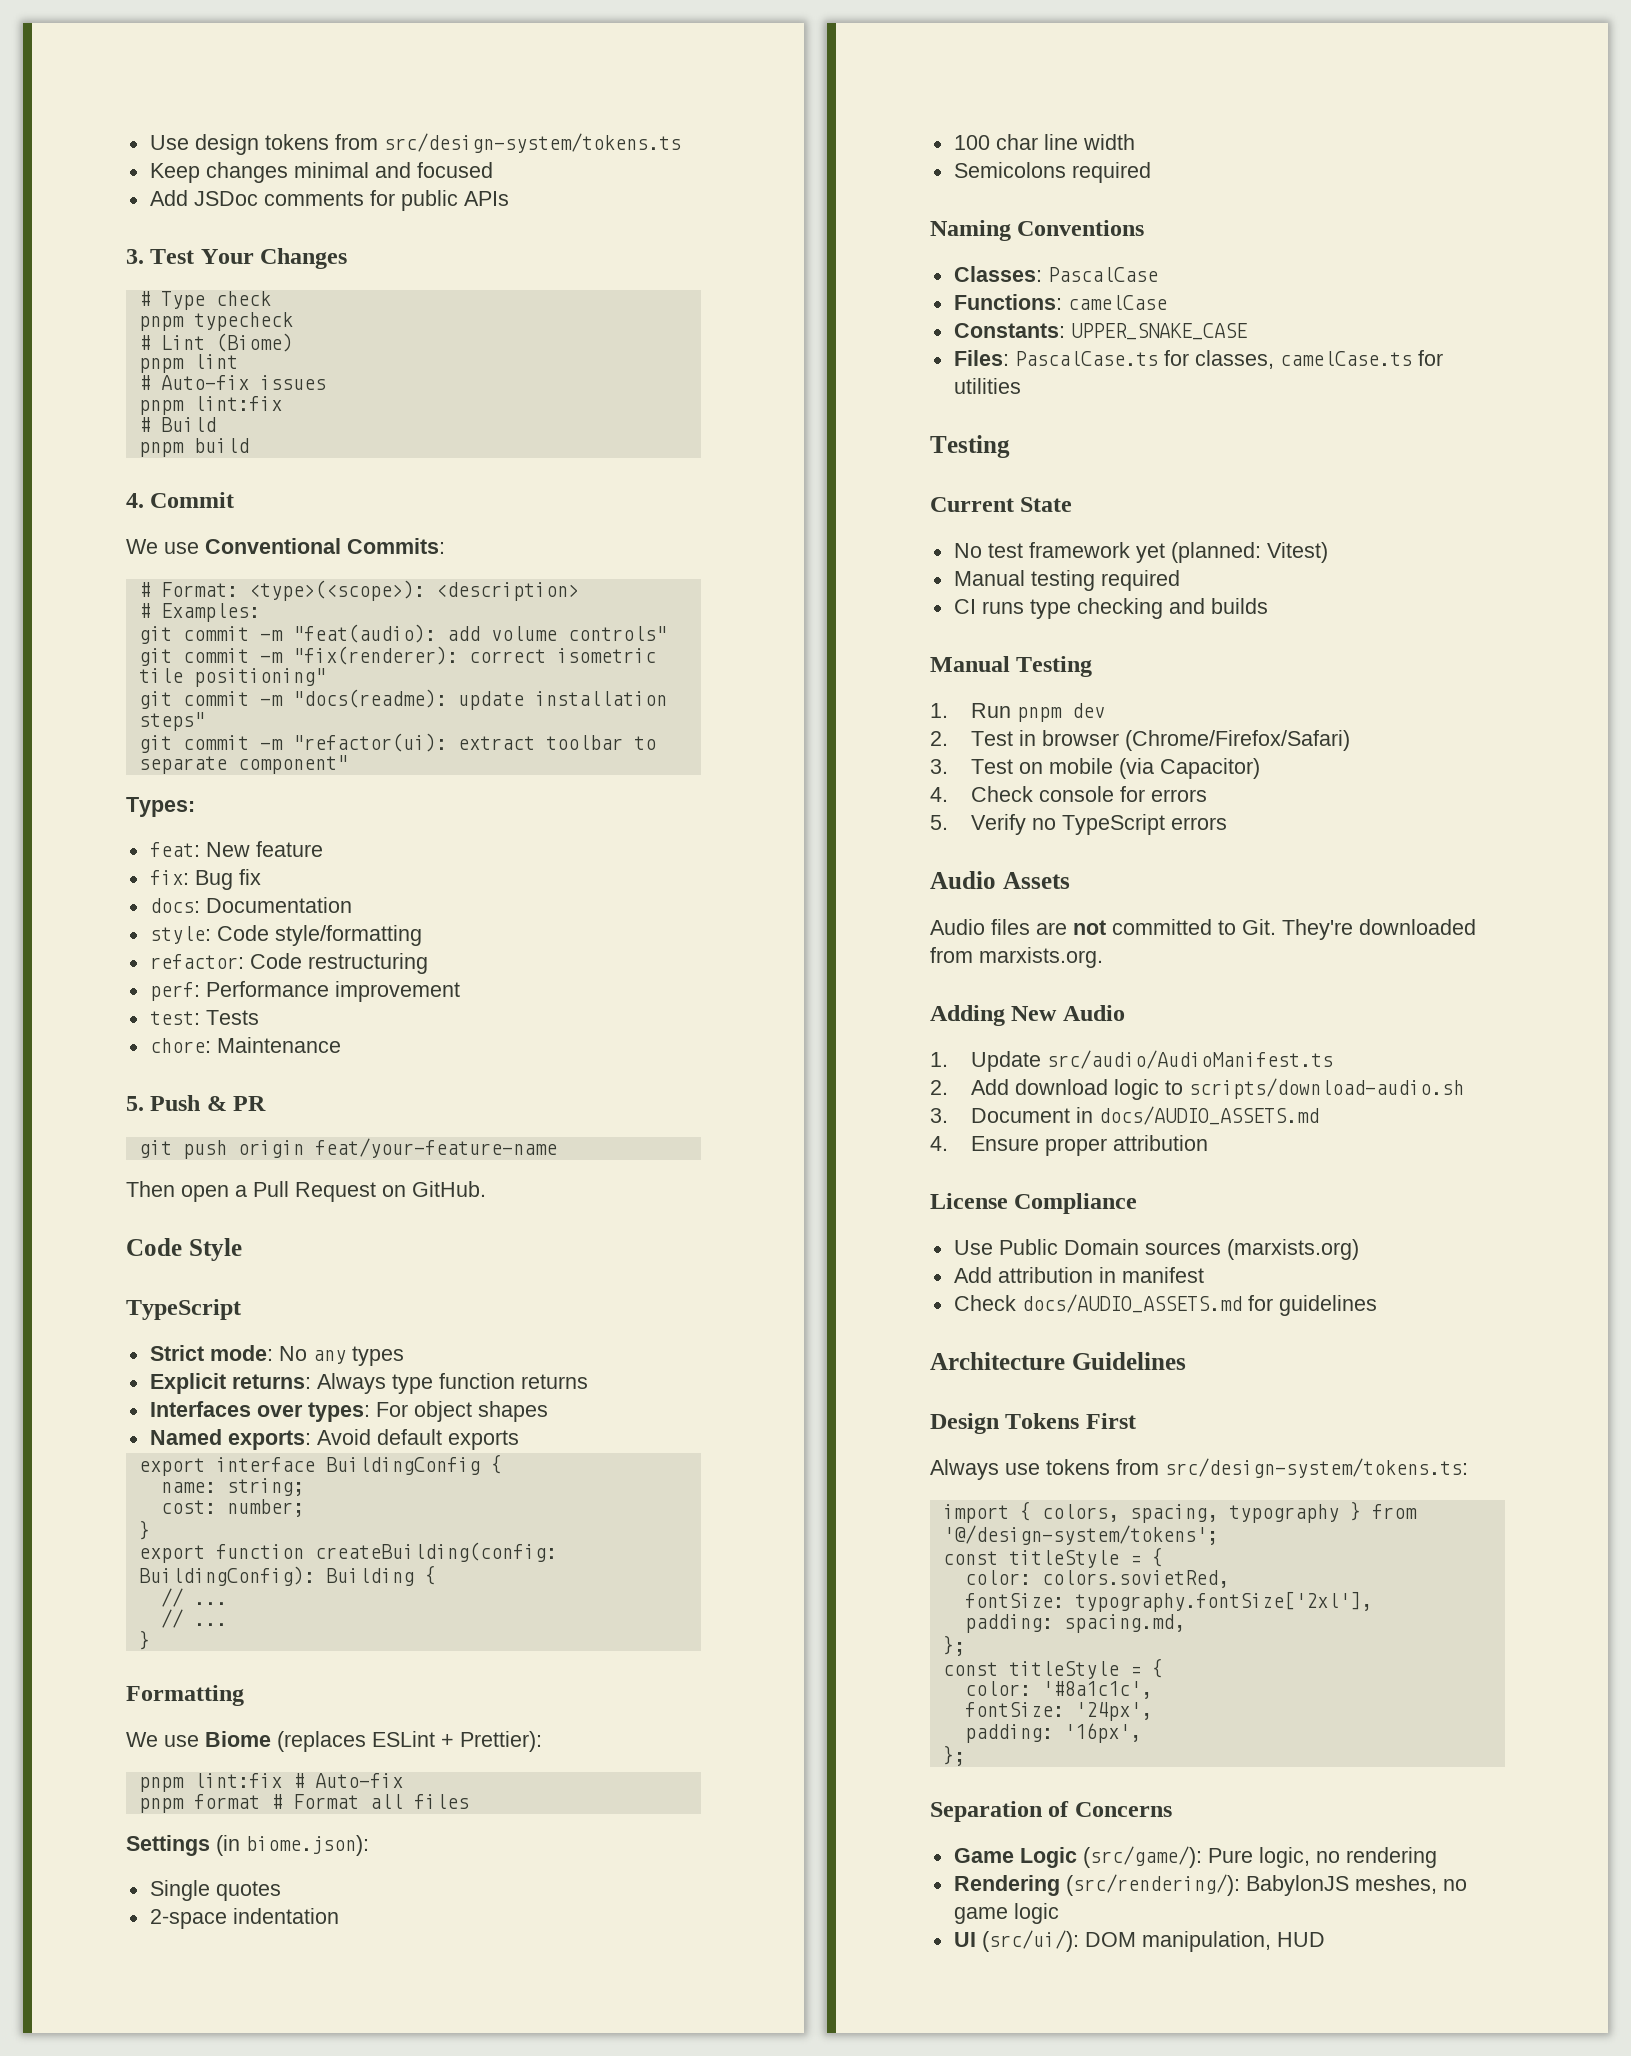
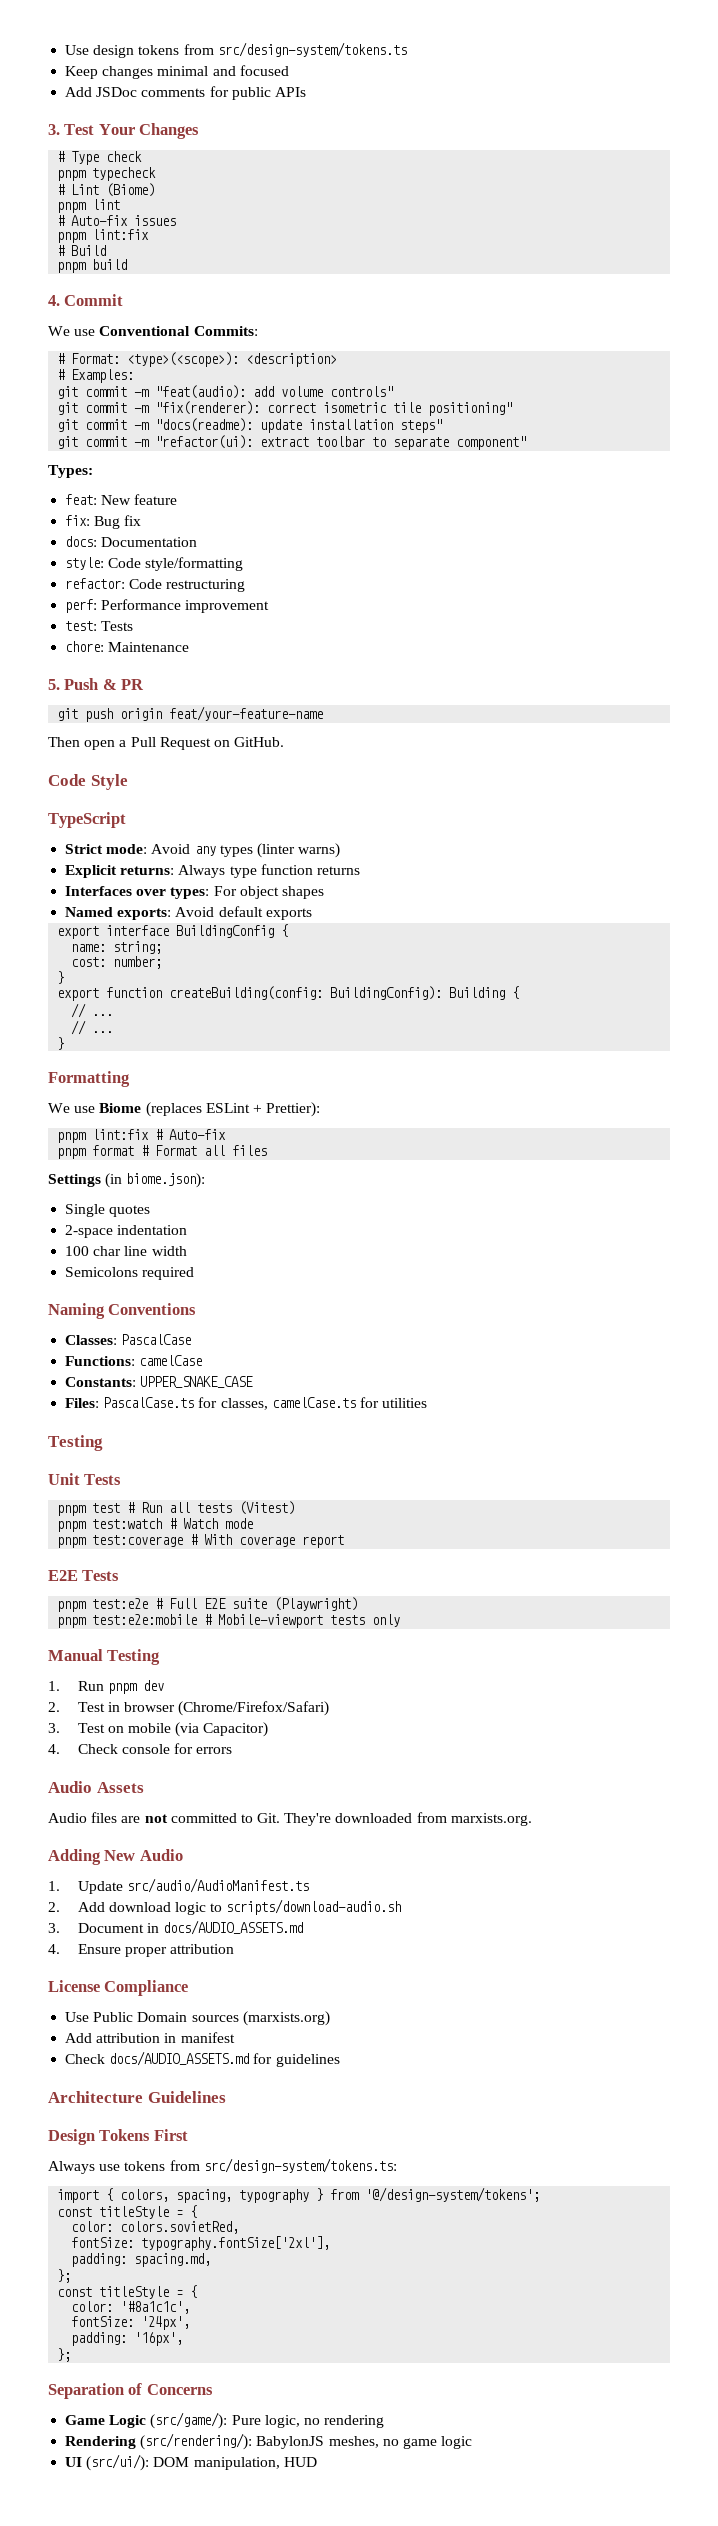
[278,1346,307,1361] No -> [151,844,191,854] Avoid
(404, 1356) none -> [256,843,341,858] (linter warns)
[930,497,1073,512] [953,542,1328,563] [953,570,1180,591] [953,598,1268,619] Current State // No test framework yet (planned: Vitest) // Manual testing required // CI runs type checking and builds -> [48,1473,122,1485] [57,1501,296,1516] [57,1518,254,1532] [57,1534,345,1548] [48,1570,120,1581] [57,1597,359,1612] [57,1614,401,1628] Unit Tests // pnpm test # Run all tests (Vitest) // pnpm test:watch # Watch mode // pnpm test:coverage # With coverage report // E2E Tests // pnpm test:e2e # Full E2E suite (Playwright) // pnpm test:e2e:mobile # Mobile-viewport tests only
[930,814,1228,835] // 5. Verify no TypeScript errors -> (233, 1750) none

